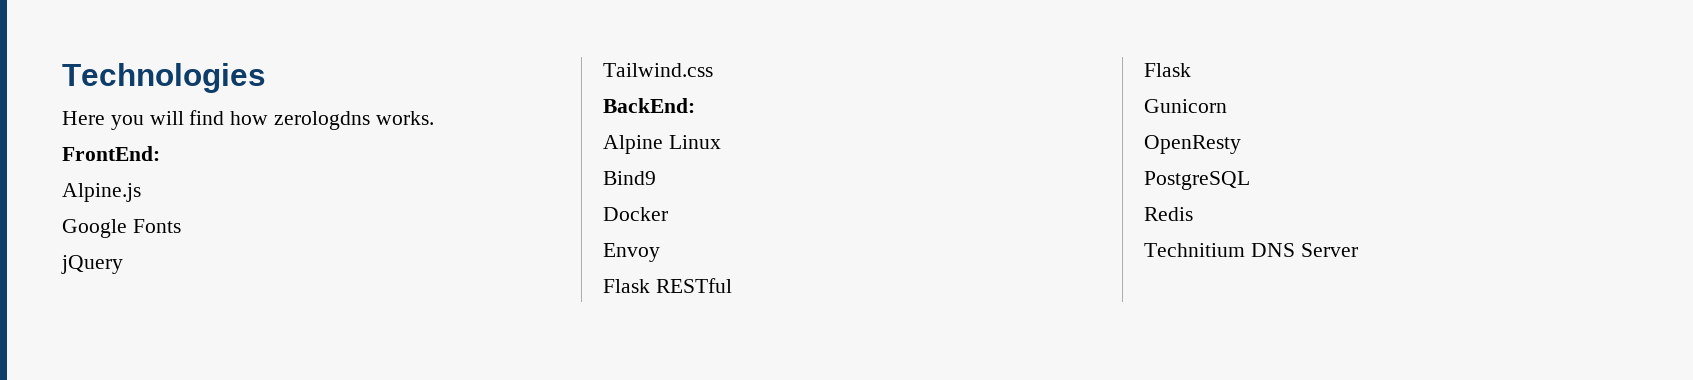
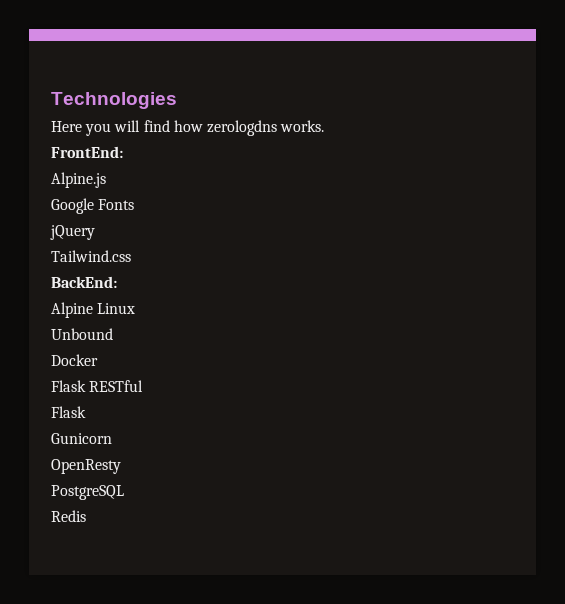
[603,171,656,185] Bind9 -> [51,328,113,340] Unbound
[603,243,660,262] // Envoy -> (98, 360) none
[1144,243,1358,257] // Technitium DNS Server -> (86, 516) none

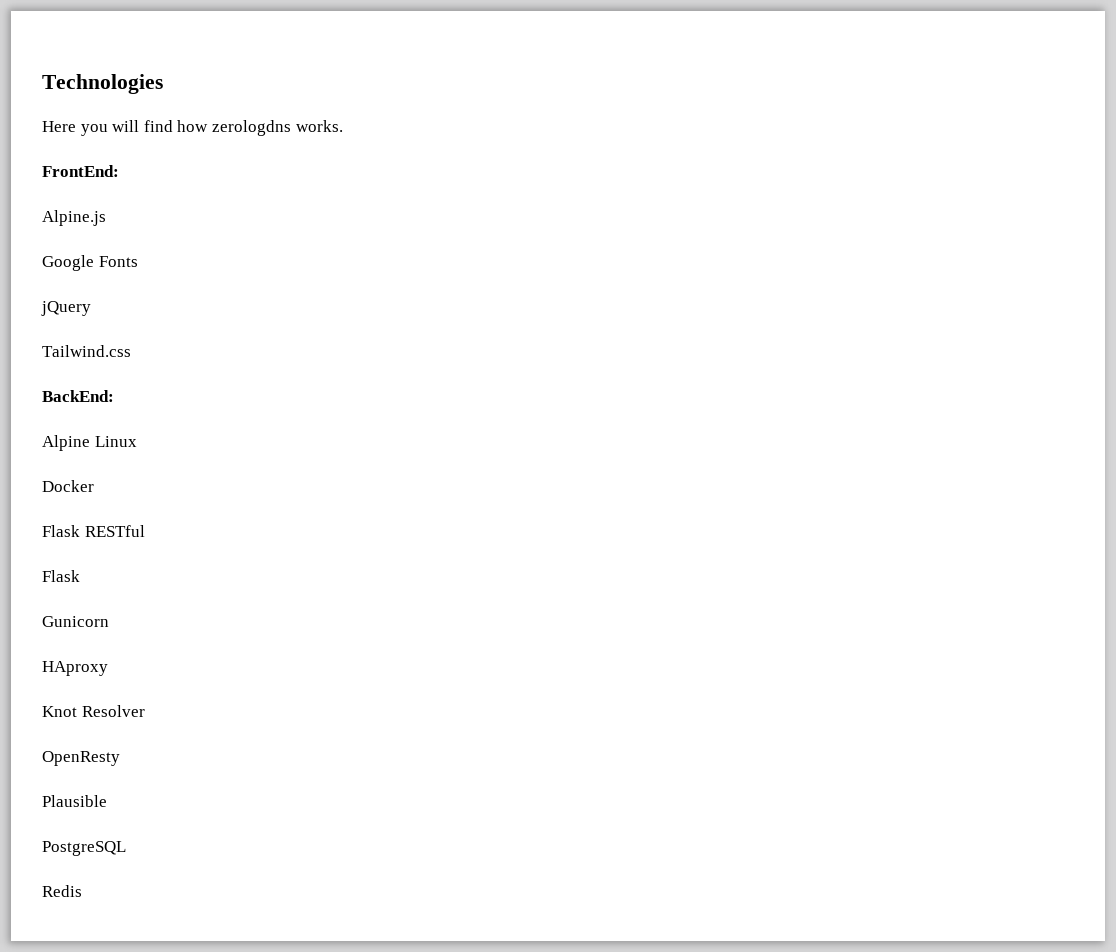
[51,328,113,340] // Unbound -> (137, 441) none
(112, 438) none -> [42,661,108,676] [42,705,145,717] // HAproxy // Knot Resolver
(121, 466) none -> [42,795,107,807] // Plausible

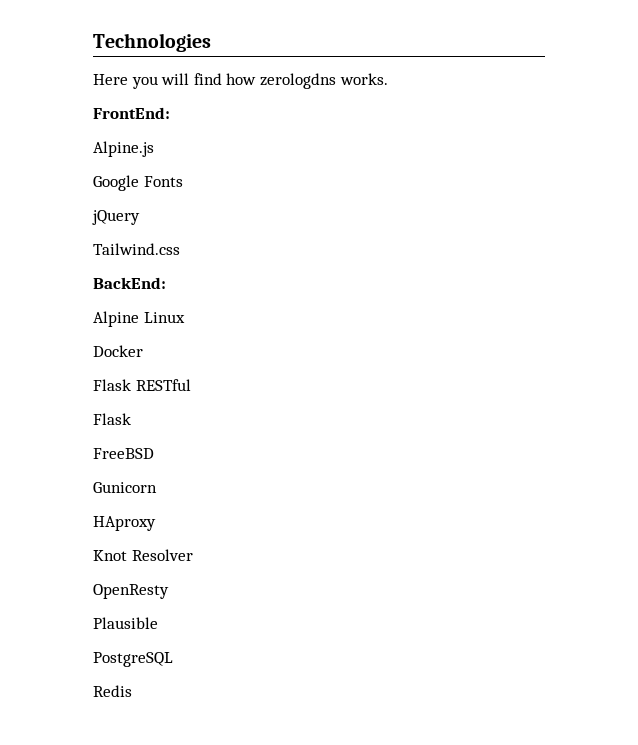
(80, 576) none -> [93,448,154,459] // FreeBSD

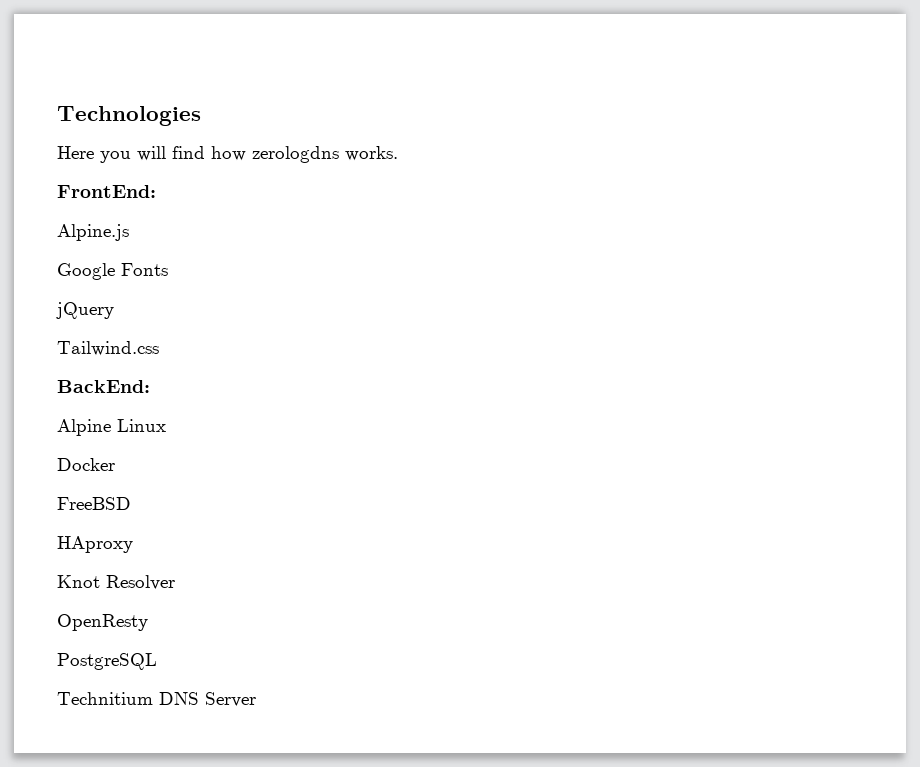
[93,379,191,391] [93,413,131,425] // Flask RESTful // Flask -> (115, 464) none
[93,482,157,493] // Gunicorn -> (131, 503) none
[93,617,158,629] // Plausible -> (148, 622) none
[93,685,132,697] Redis -> [57,692,256,707] Technitium DNS Server

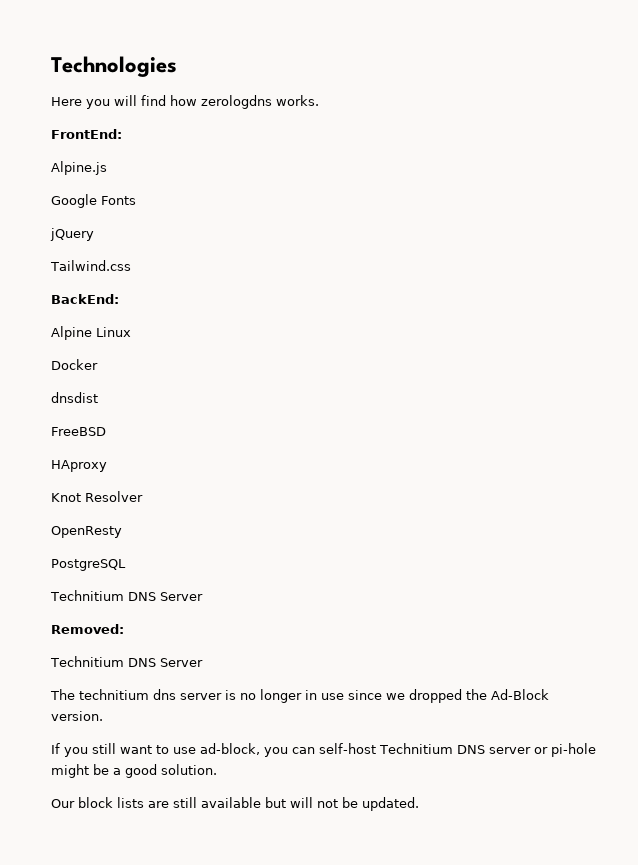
(115, 464) none -> [51,392,98,403] // dnsdist
(256, 699) none -> [51,624,124,634] [50,656,203,667] [50,689,549,703] [51,711,103,721] [51,743,596,757] [51,764,217,778] [51,797,419,811] // Removed: // Technitium DNS Server // The technitium dns server is no longer in use since we dropped the Ad-Block version. // If you still want to use ad-block, you can self-host Technitium DNS server or pi-hole might be a good solution. // Our block lists are still available but will not be updated.

